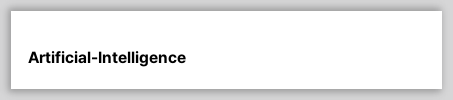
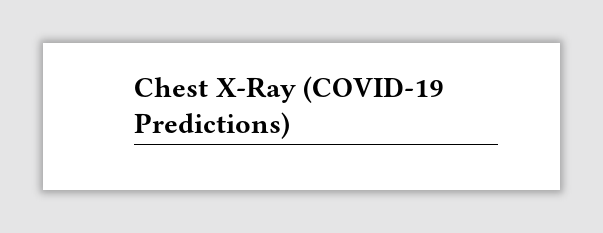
[28,51,186,67] Artificial-Intelligence -> [134,76,445,103] [134,112,290,139] Chest X-Ray (COVID-19 Predictions)

